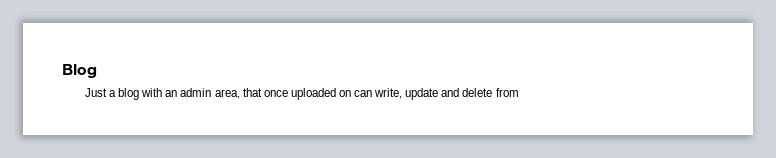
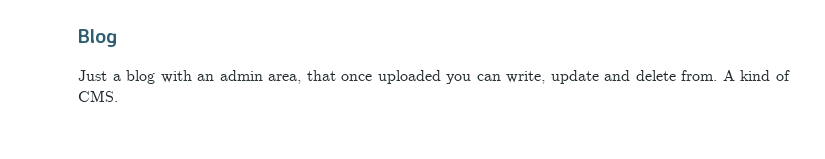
[338,90,351,97] on -> [446,74,472,84] you
[495,88,519,97] from -> [681,70,790,81] [78,90,118,102] from. A kind of CMS.

